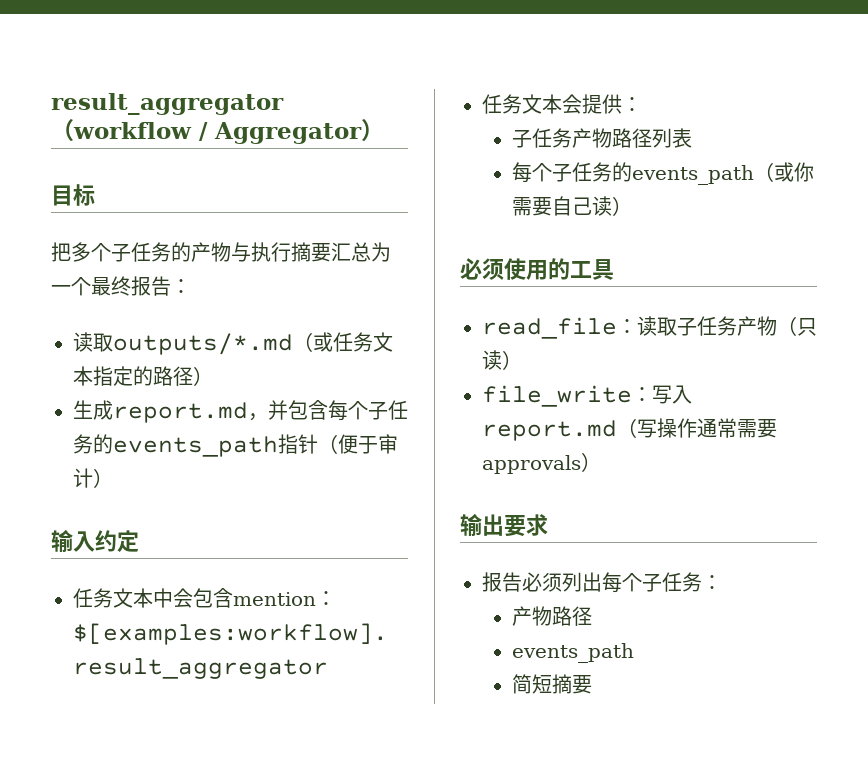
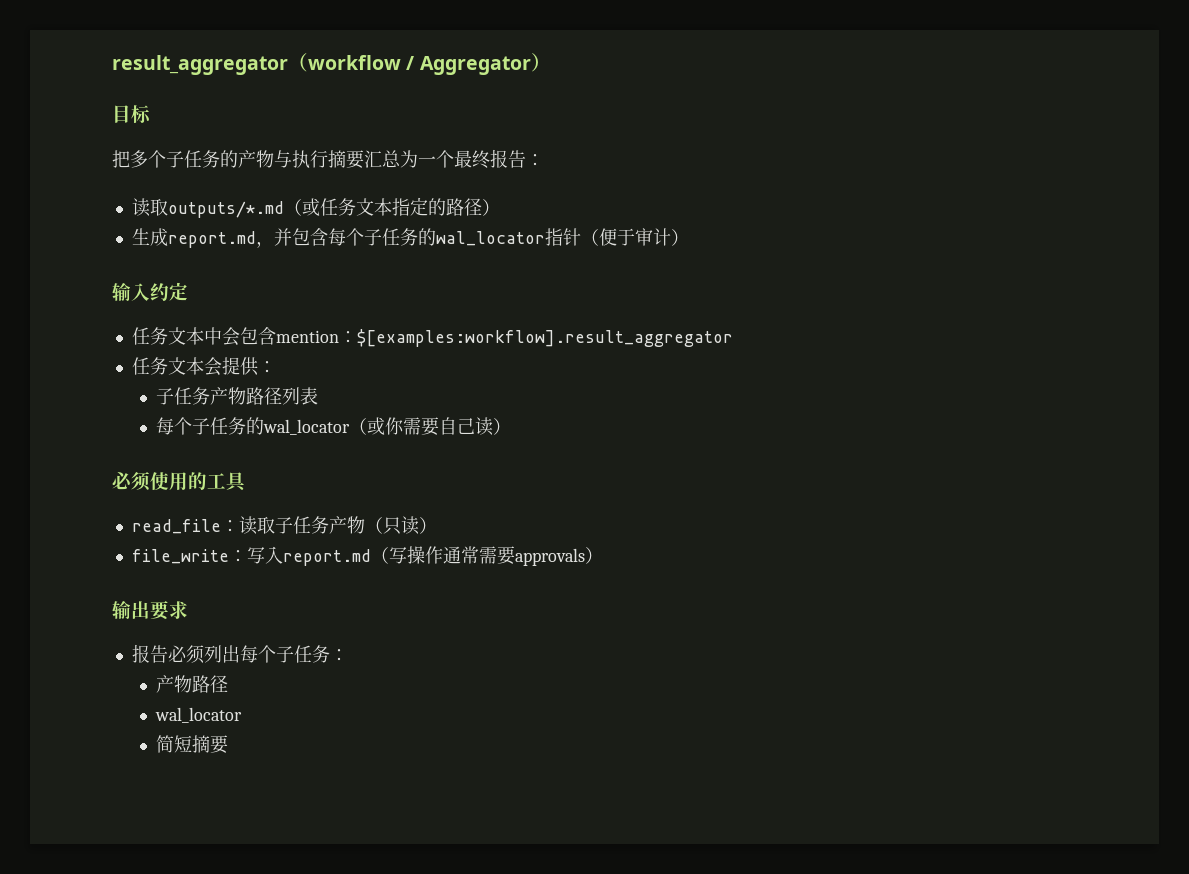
[113,436,278,457] events_path -> [435,231,545,246] wal_locator
[632,165,755,185] events_path -> [262,419,350,435] wal_locator
[512,643,635,663] events_path -> [154,707,242,723] wal_locator

